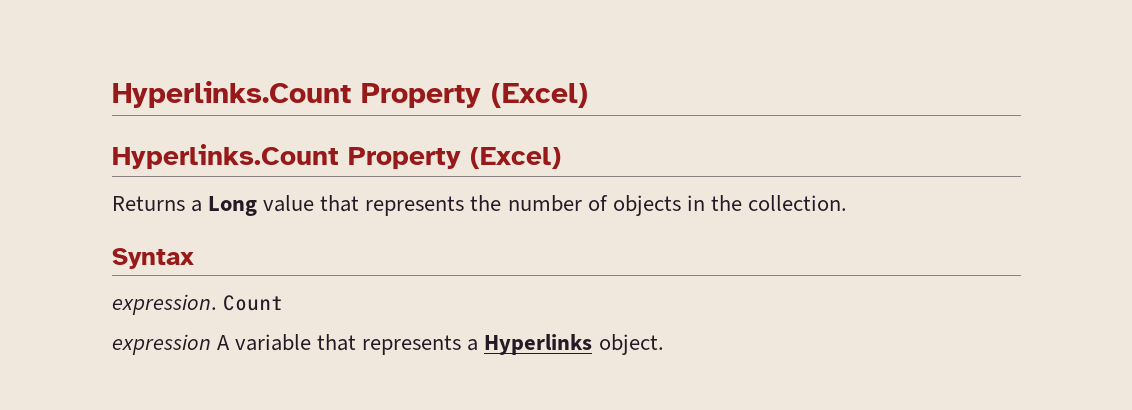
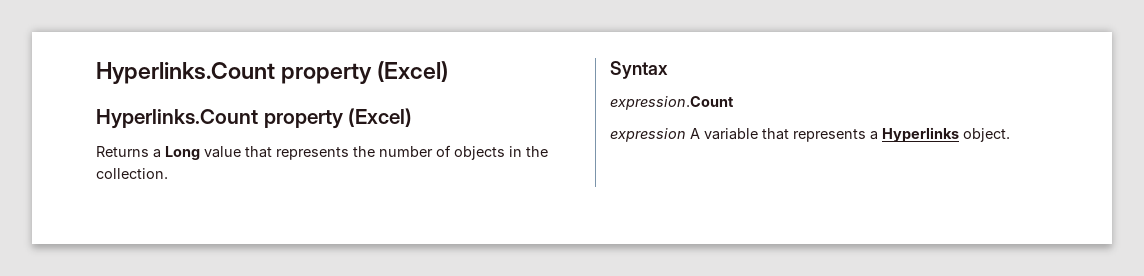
[112,81,481,108] Hyperlinks.Count Property -> [96,62,373,84] Hyperlinks.Count property
[348,147,461,169] Property -> [263,110,343,129] property
[112,294,284,315] expression. Count -> [610,96,734,110] expression.Count

